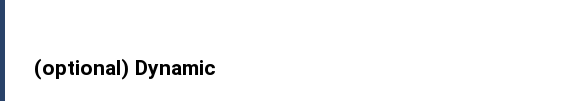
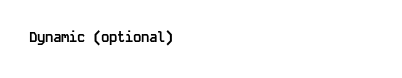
[34,58,216,80] (optional) Dynamic -> [29,30,173,46] Dynamic (optional)

